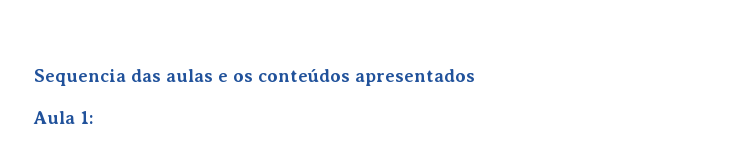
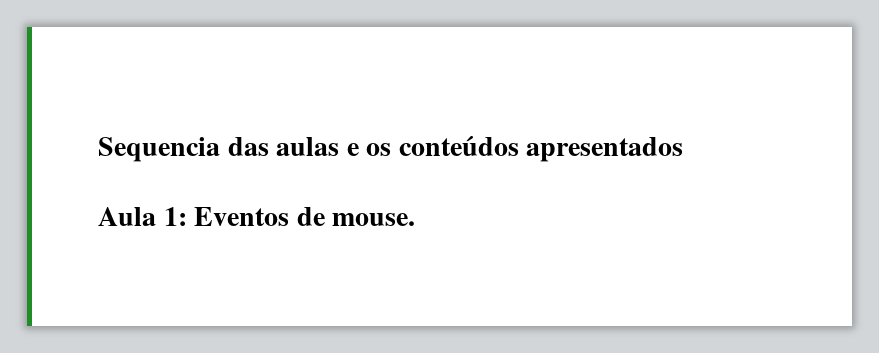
(94, 117) none -> [194,207,416,226] Eventos de mouse.

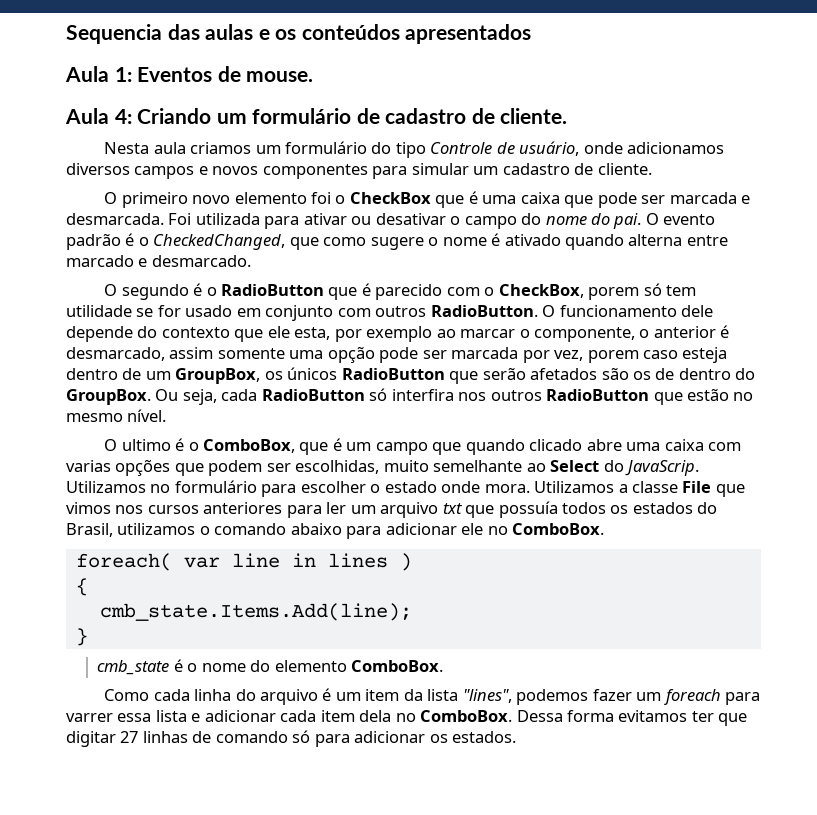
(416, 219) none -> [65,108,568,124] [104,141,725,158] [66,163,652,179] [104,191,750,208] [66,213,716,229] [66,233,728,250] [66,255,251,267] [104,283,697,300] [66,305,714,321] [66,325,730,342] [66,346,728,363] [66,367,756,384] [66,388,754,405] [66,409,167,422] [104,438,741,455] [66,459,700,476] [66,480,745,497] [66,501,718,518] [66,523,605,539] [75,553,412,571] [75,578,88,596] [99,603,412,621] [75,628,88,646] [97,659,443,675] [104,688,760,705] [66,710,748,726] [66,730,517,747] // Aula 4: Criando um formulário de cadastro de cliente. // Nesta aula criamos um formulário do tipo Controle de usuário, onde adicionamos diversos campos e novos componentes para simular um cadastro de cliente. // O primeiro novo elemento foi o CheckBox que é uma caixa que pode ser marcada e desmarcada. Foi utilizada para ativar ou desativar o campo do nome do pai. O evento padrão é o CheckedChanged, que como sugere o nome é ativado quando alterna entre marcado e desmarcado. // O segundo é o RadioButton que é parecido com o CheckBox, porem só tem utilidade se for usado em conjunto com outros RadioButton. O funcionamento dele depende do contexto que ele esta, por exemplo ao marcar o componente, o anterior é desmarcado, assim somente uma opção pode ser marcada por vez, porem caso esteja dentro de um GroupBox, os únicos RadioButton que serão afetados são os de dentro do GroupBox. Ou seja, cada RadioButton só interfira nos outros RadioButton que estão no mesmo nível. // O ultimo é o ComboBox, que é um campo que quando clicado abre uma caixa com varias opções que podem ser escolhidas, muito semelhante ao Select do JavaScrip. Utilizamos no formulário para escolher o estado onde mora. Utilizamos a classe File que vimos nos cursos anteriores para ler um arquivo txt que possuía todos os estados do Brasil, utilizamos o comando abaixo para adicionar ele no ComboBox. // foreach( var line in lines ) // { // cmb_state.Items.Add(line); // } // cmb_state é o nome do elemento ComboBox. // Como cada linha do arquivo é um item da lista "lines", podemos fazer um foreach para varrer essa lista e adicionar cada item dela no ComboBox. Dessa forma evitamos ter que digitar 27 linhas de comando só para adicionar os estados.

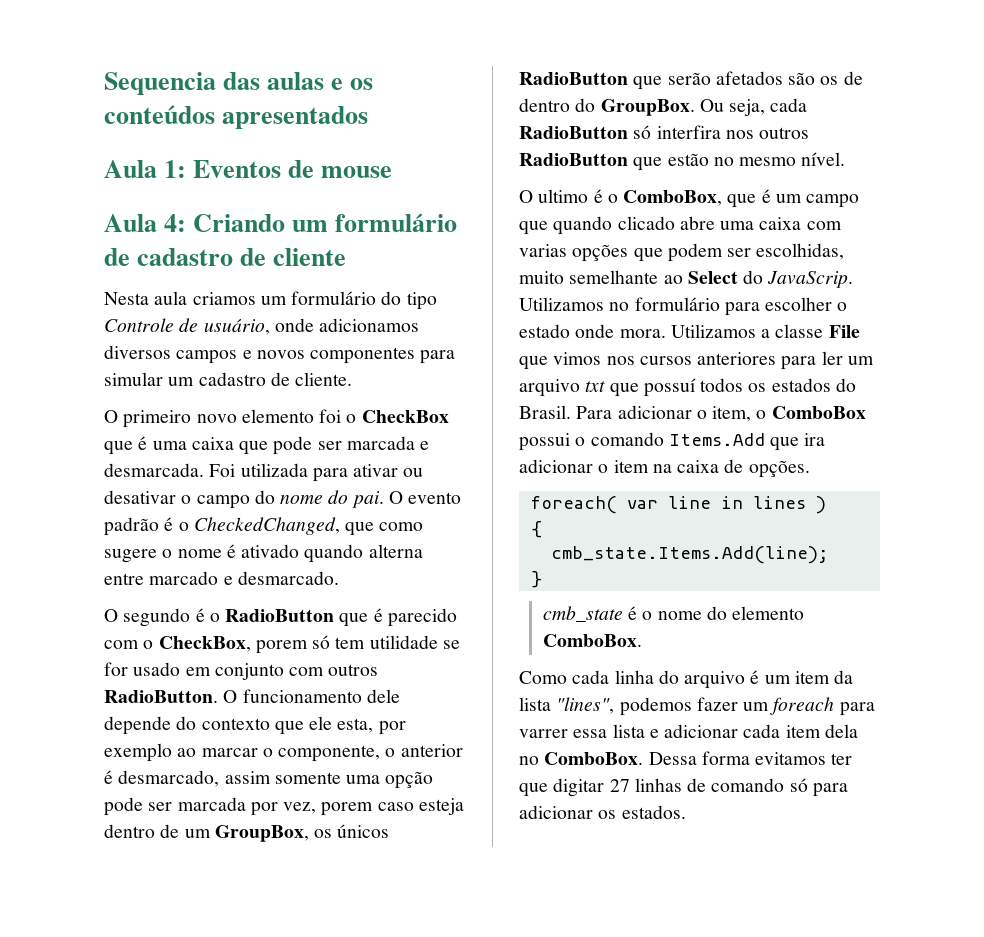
[246,71,314,82] mouse. -> [321,166,393,178] mouse
[500,108,568,124] cliente. -> [273,248,347,266] cliente
[498,501,558,518] possuía -> [643,378,696,397] possuí
[66,523,605,539] Brasil, utilizamos o comando abaixo para adicionar ele no ComboBox. -> [519,405,866,422] [519,432,826,451] [519,459,810,478] Brasil. Para adicionar o item, o ComboBox possui o comando Items.Add que ira adicionar o item na caixa de opções.

